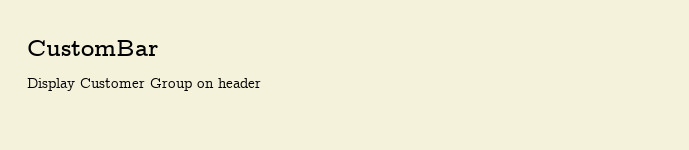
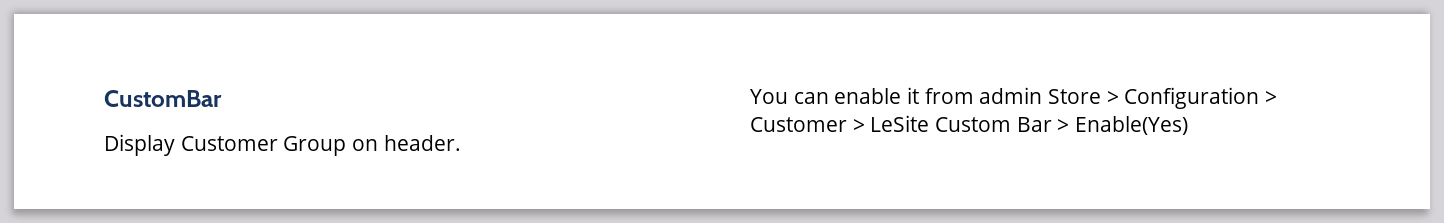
[218,78,261,88] header -> [383,135,461,151] [750,87,1278,109] [750,115,1189,135] header. // You can enable it from admin Store > Configuration > Customer > LeSite Custom Bar > Enable(Yes)

